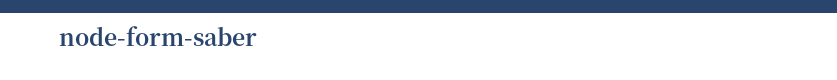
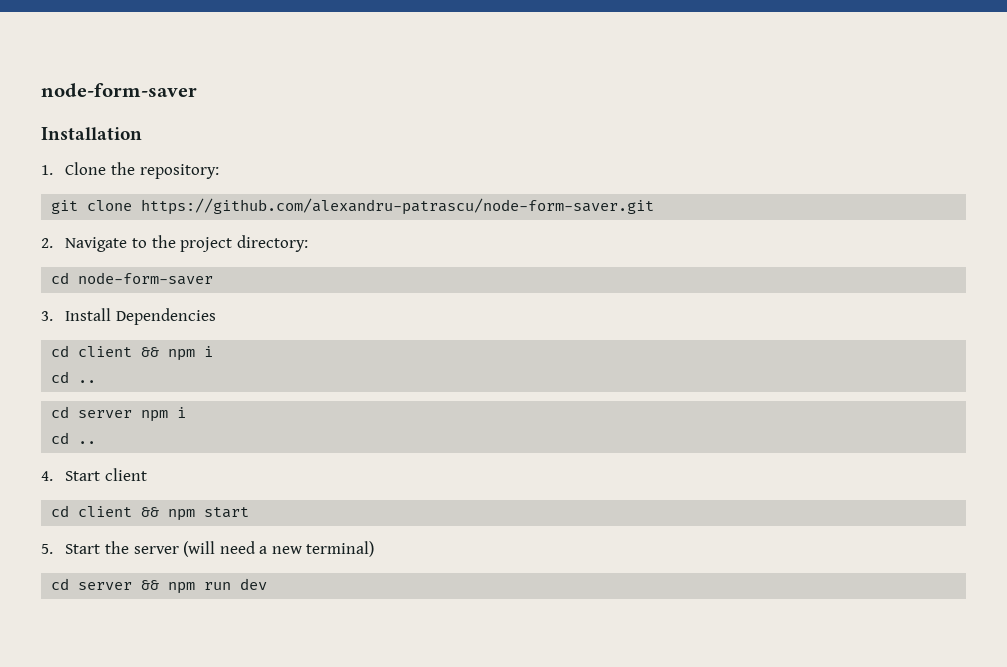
[59,26,257,46] node-form-saber -> [41,83,197,97] [41,127,142,140] [41,162,219,179] [51,198,655,215] [41,235,308,252] [51,272,214,285] [41,308,216,325] [51,345,214,361] [51,371,97,383] [51,406,187,422] [51,432,97,444] [41,468,147,481] [51,505,250,521] [41,541,375,557] [51,578,268,594] node-form-saver // Installation // 1. Clone the repository: // git clone https://github.com/alexandru-patrascu/node-form-saver.git // 2. Navigate to the project directory: // cd node-form-saver // 3. Install Dependencies // cd client && npm i // cd .. // cd server npm i // cd .. // 4. Start client // cd client && npm start // 5. Start the server (will need a new terminal) // cd server && npm run dev

